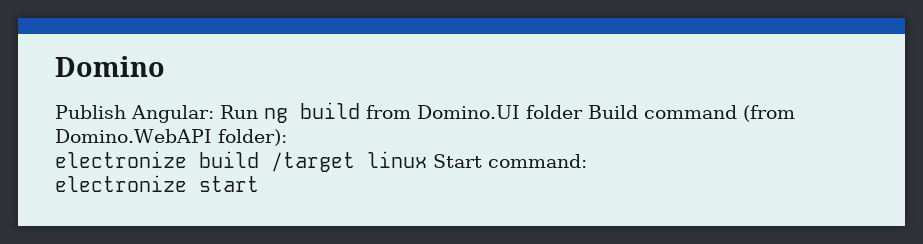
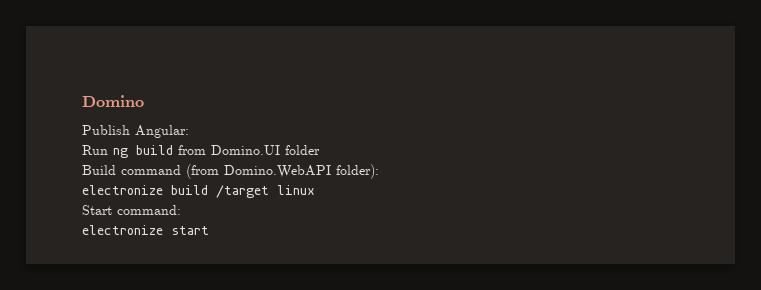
(214, 114) none -> (189, 131) //
(583, 112) none -> (320, 150) //
(427, 159) none -> (315, 190) //

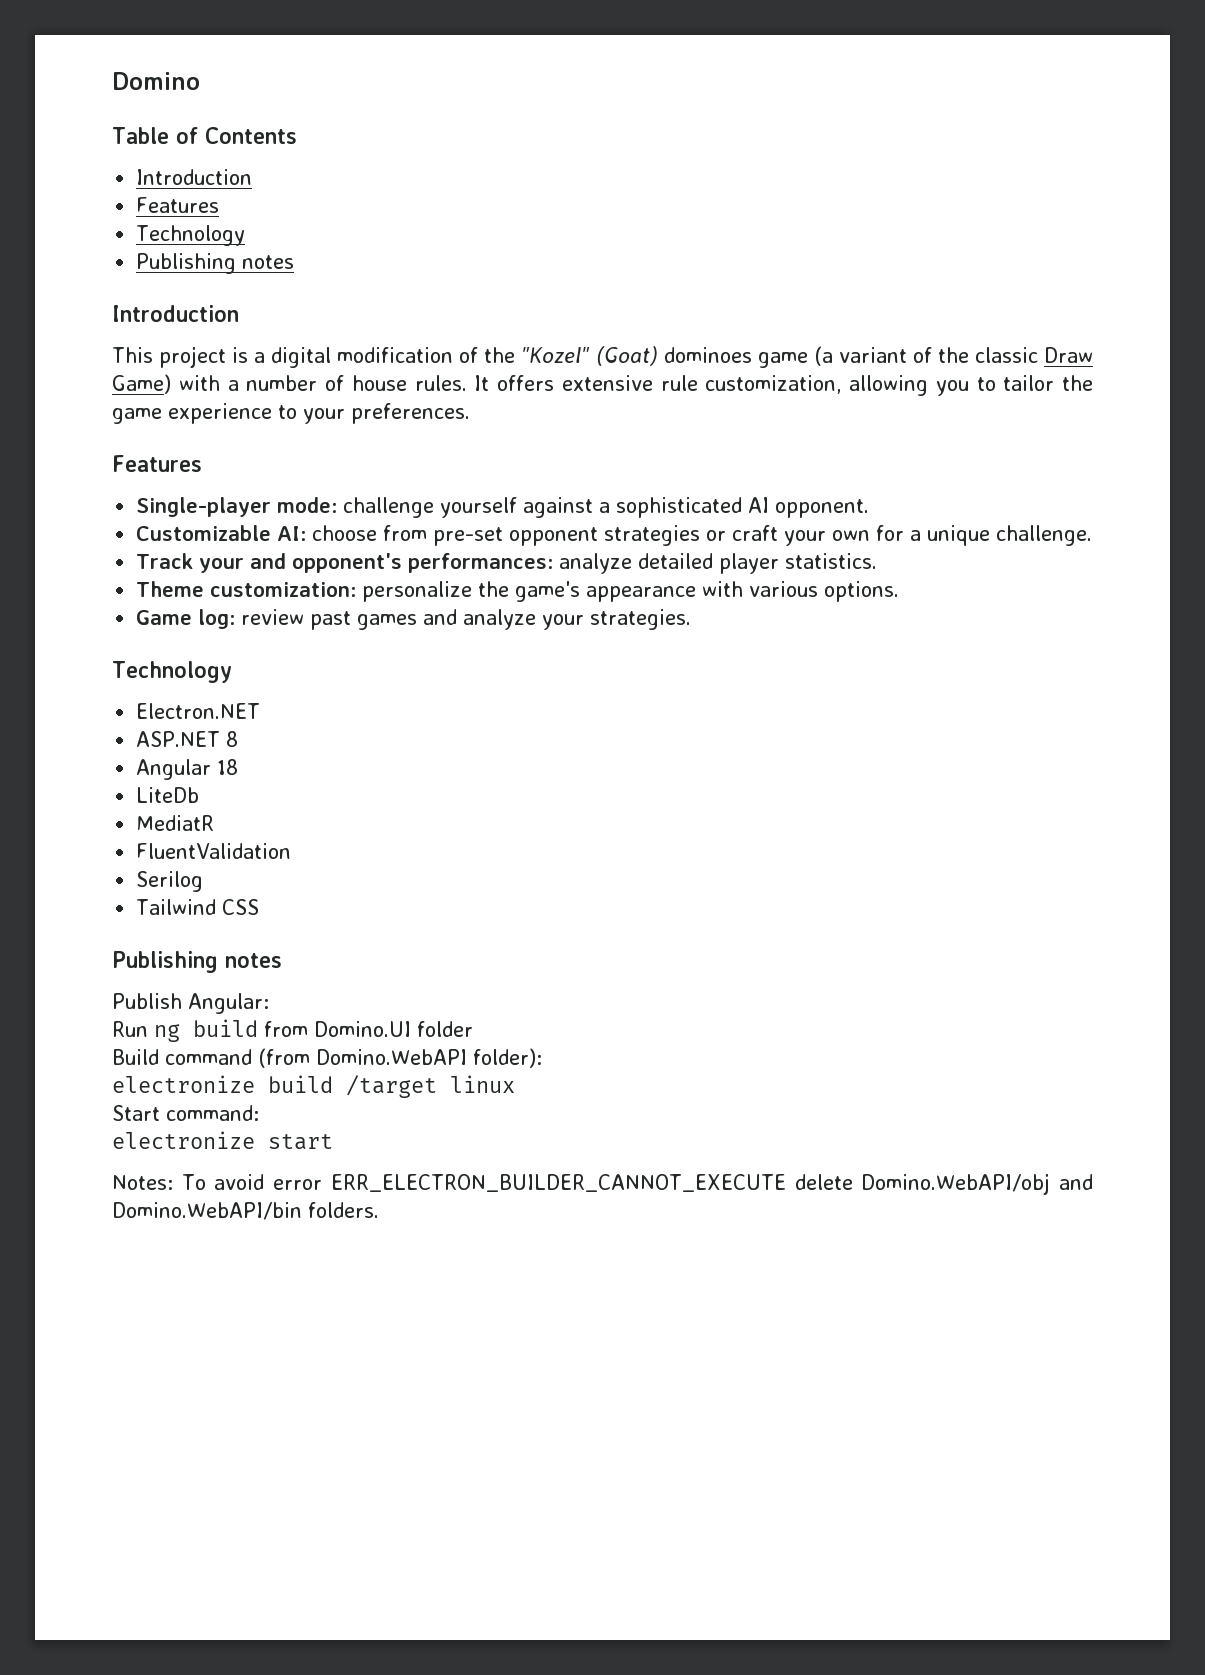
(144, 101) none -> [112,127,297,144] [136,169,253,185] [136,197,220,213] [136,225,246,246] [136,253,295,274] [112,305,239,322] [112,346,1093,368] [112,374,1093,396] [112,403,470,424] [112,455,202,472] [136,497,870,518] [136,525,1093,546] [136,553,878,574] [136,581,900,602] [136,609,692,630] [112,661,232,683] [136,703,261,719] [136,731,239,747] [136,759,239,780] [136,787,200,803] [136,815,215,831] [136,843,292,859] [136,871,204,892] [136,899,260,915] [112,951,282,973] // Table of Contents // Introduction // Features // Technology // Publishing notes // Introduction // This project is a digital modification of the "Kozel" (Goat) dominoes game (a variant of the classic Draw Game) with a number of house rules. It offers extensive rule customization, allowing you to tailor the game experience to your preferences. // Features // Single-player mode: challenge yourself against a sophisticated AI opponent. // Customizable AI: choose from pre-set opponent strategies or craft your own for a unique challenge. // Track your and opponent's performances: analyze detailed player statistics. // Theme customization: personalize the game's appearance with various options. // Game log: review past games and analyze your strategies. // Technology // Electron.NET // ASP.NET 8 // Angular 18 // LiteDb // MediatR // FluentValidation // Serilog // Tailwind CSS // Publishing notes
(209, 230) none -> [112,1173,1093,1195] [112,1202,379,1220] // Notes: To avoid error ERR_ELECTRON_BUILDER_CANNOT_EXECUTE delete Domino.WebAPI/obj and Domino.WebAPI/bin folders.

